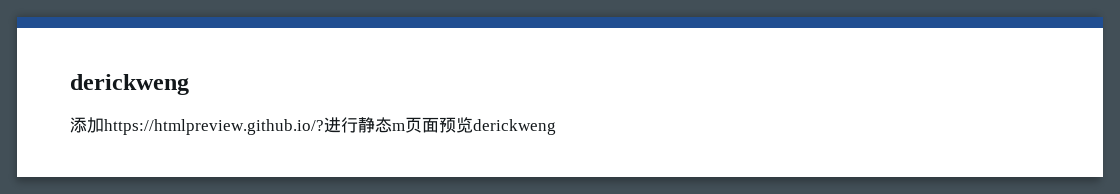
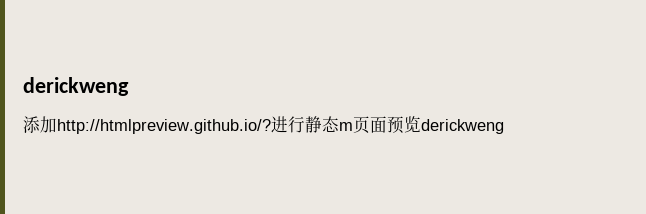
[104,119,324,135] https://htmlpreview.github.io/? -> [57,119,271,134] http://htmlpreview.github.io/?

